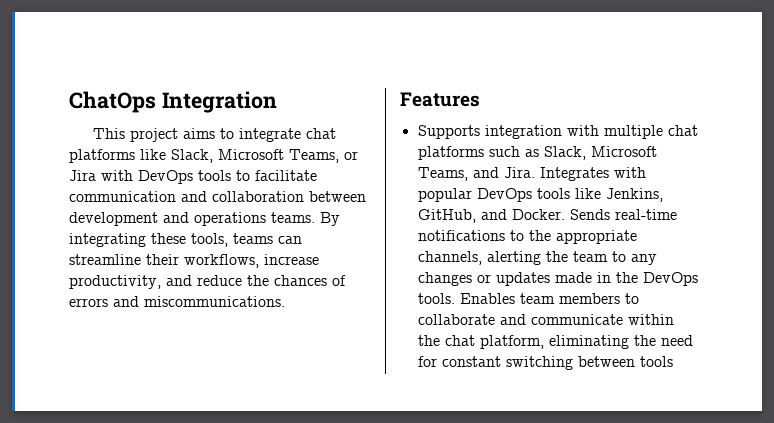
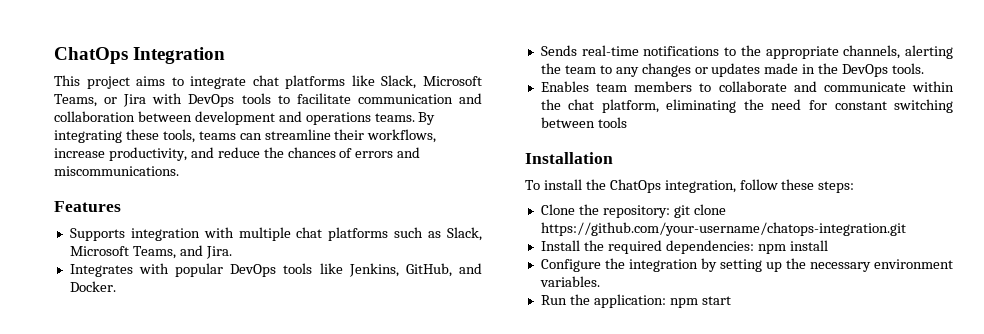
(535, 172) none -> (232, 252) //
(565, 214) none -> (116, 286) //
(455, 298) none -> (925, 68) //
(673, 361) none -> [525,152,613,164] [525,179,855,193] [540,204,726,218] [540,222,906,236] [540,240,828,254] [540,258,954,272] [539,276,600,287] [540,294,731,308] // Installation // To install the ChatOps integration, follow these steps: // Clone the repository: git clone https://github.com/your-username/chatops-integration.git // Install the required dependencies: npm install // Configure the integration by setting up the necessary environment variables. // Run the application: npm start

